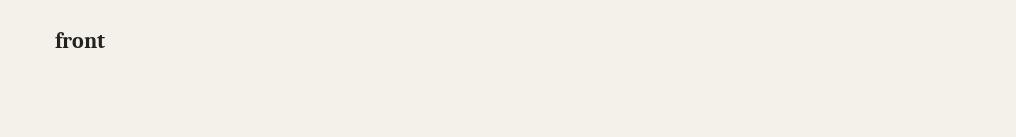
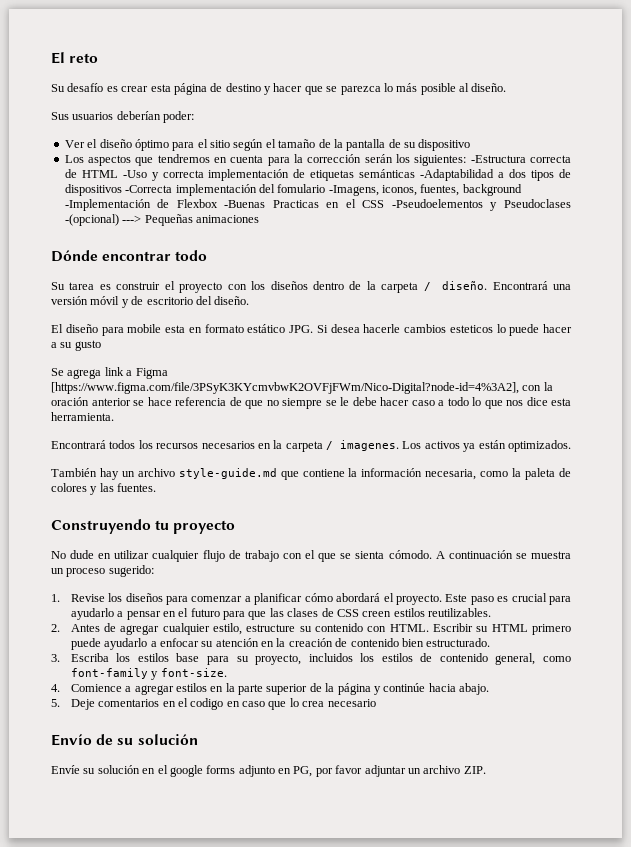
[55,32,105,48] front -> [51,52,99,64] [51,83,507,95] [51,111,195,123] [64,139,471,151] [64,154,571,166] [64,169,571,181] [64,184,522,196] [64,199,571,211] [64,214,259,226] [51,250,208,262] [51,281,571,293] [51,296,250,308] [51,324,572,336] [51,340,101,351] [51,367,168,379] [51,382,553,394] [51,397,571,409] [51,412,114,421] [51,440,571,452] [51,468,571,480] [51,483,157,495] [51,519,236,534] [51,550,572,562] [51,565,154,577] [51,593,571,605] [70,608,492,620] [51,623,571,635] [70,638,491,650] [51,653,571,665] [70,668,227,680] [51,683,490,695] [51,698,376,710] [51,734,198,746] [51,765,486,777] El reto // Su desafío es crear esta página de destino y hacer que se parezca lo más posible al diseño. // Sus usuarios deberían poder: // Ver el diseño óptimo para el sitio según el tamaño de la pantalla de su dispositivo // Los aspectos que tendremos en cuenta para la corrección serán los siguientes: -Estructura correcta de HTML -Uso y correcta implementación de etiquetas semánticas -Adaptabilidad a dos tipos de dispositivos -Correcta implementación del fomulario -Imagens, iconos, fuentes, background -Implementación de Flexbox -Buenas Practicas en el CSS -Pseudoelementos y Pseudoclases -(opcional) ---> Pequeñas animaciones // Dónde encontrar todo // Su tarea es construir el proyecto con los diseños dentro de la carpeta / diseño. Encontrará una versión móvil y de escritorio del diseño. // El diseño para mobile esta en formato estático JPG. Si desea hacerle cambios esteticos lo puede hacer a su gusto // Se agrega link a Figma [https://www.figma.com/file/3PSyK3KYcmvbwK2OVFjFWm/Nico-Digital?node-id=4%3A2], con la oración anterior se hace referencia de que no siempre se le debe hacer caso a todo lo que nos dice esta herramienta. // Encontrará todos los recursos necesarios en la carpeta / imagenes. Los activos ya están optimizados. // También hay un archivo style-guide.md que contiene la información necesaria, como la paleta de colores y las fuentes. // Construyendo tu proyecto // No dude en utilizar cualquier flujo de trabajo con el que se sienta cómodo. A continuación se muestra un proceso sugerido: // 1. Revise los diseños para comenzar a planificar cómo abordará el proyecto. Este paso es crucial para ayudarlo a pensar en el futuro para que las clases de CSS creen estilos reutilizables. // 2. Antes de agregar cualquier estilo, estructure su contenido con HTML. Escribir su HTML primero puede ayudarlo a enfocar su atención en la creación de contenido bien estructurado. // 3. Escriba los estilos base para su proyecto, incluidos los estilos de contenido general, como font-family y font-size. // 4. Comience a agregar estilos en la parte superior de la página y continúe hacia abajo. // 5. Deje comentarios en el codigo en caso que lo crea necesario // Envío de su solución // Envíe su solución en el google forms adjunto en PG, por favor adjuntar un archivo ZIP.

